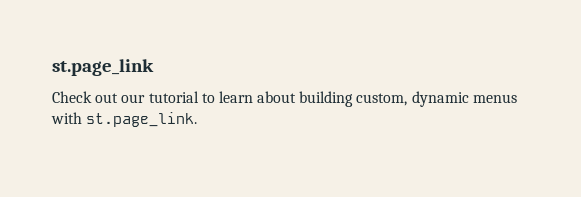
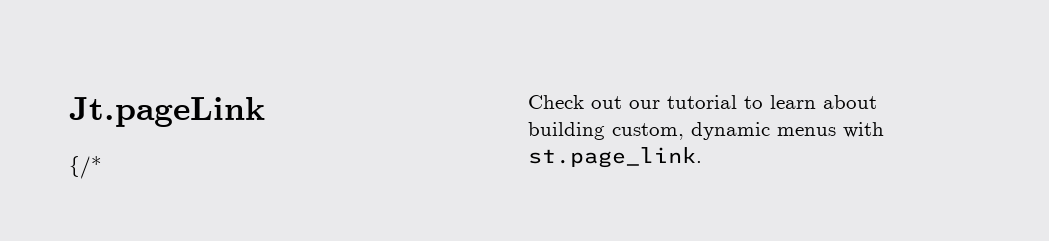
[52,59,154,76] st.page_link -> [69,97,265,127] [69,156,102,179] Jt.pageLink // {/*

